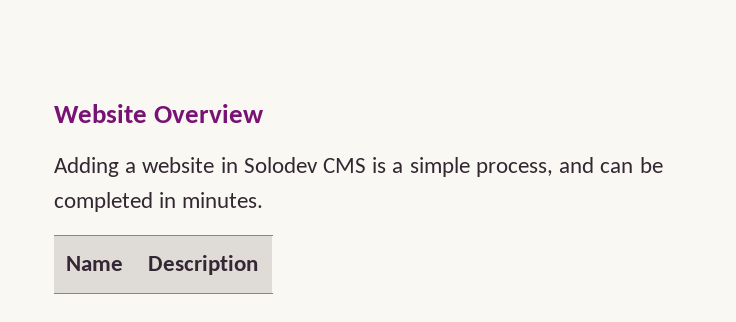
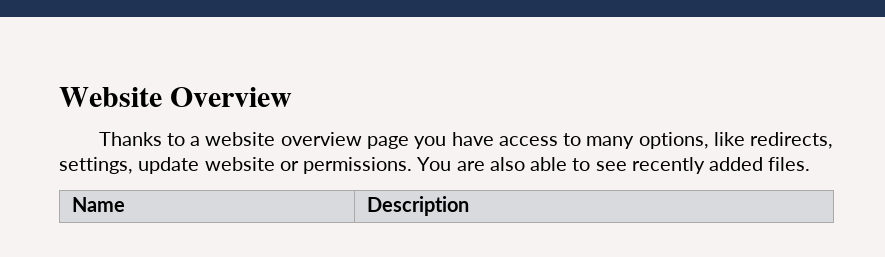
[54,157,663,177] [54,192,264,212] Adding a website in Solodev CMS is a simple process, and can be completed in minutes. -> [98,132,834,149] [59,157,811,174] Thanks to a website overview page you have access to many options, like redirects, settings, update website or permissions. You are also able to see recently added files.

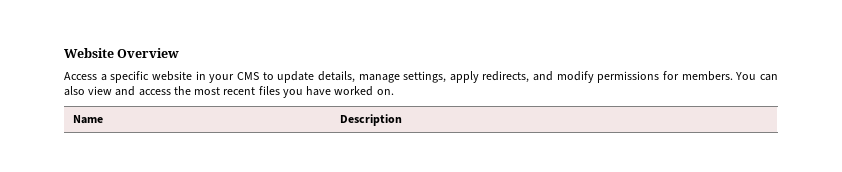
[98,132,834,149] [59,157,811,174] Thanks to a website overview page you have access to many options, like redirects, settings, update website or permissions. You are also able to see recently added files. -> [64,71,778,83] [64,86,394,98] Access a specific website in your CMS to update details, manage settings, apply redirects, and modify permissions for members. You can also view and access the most recent files you have worked on.

